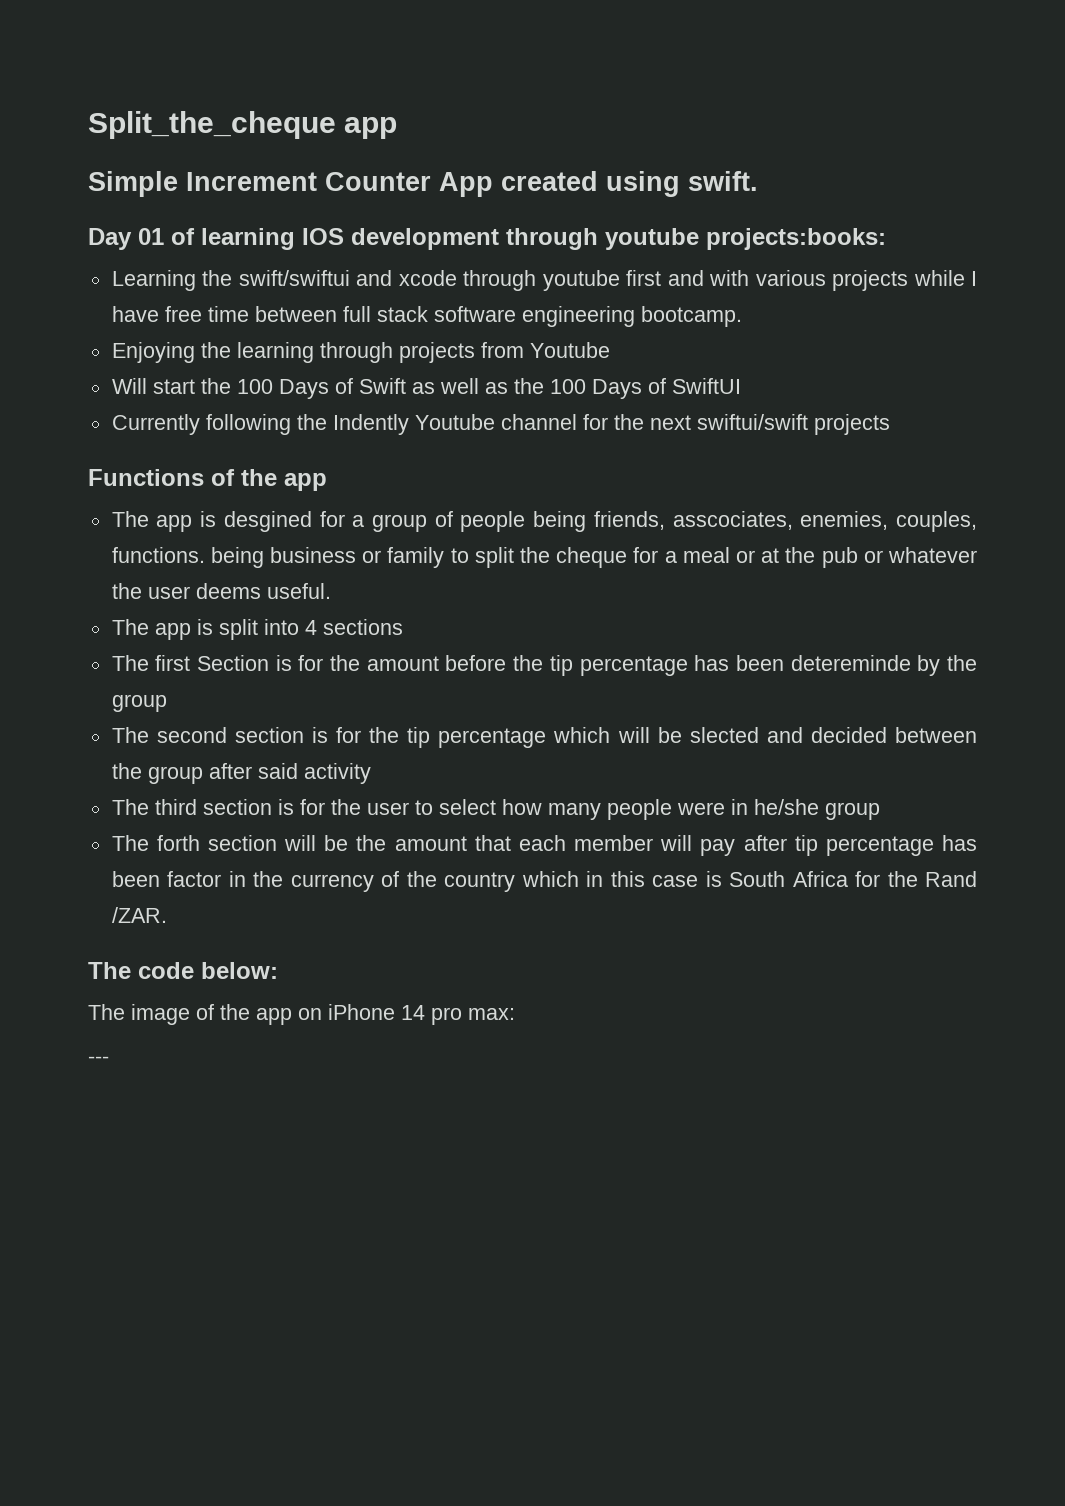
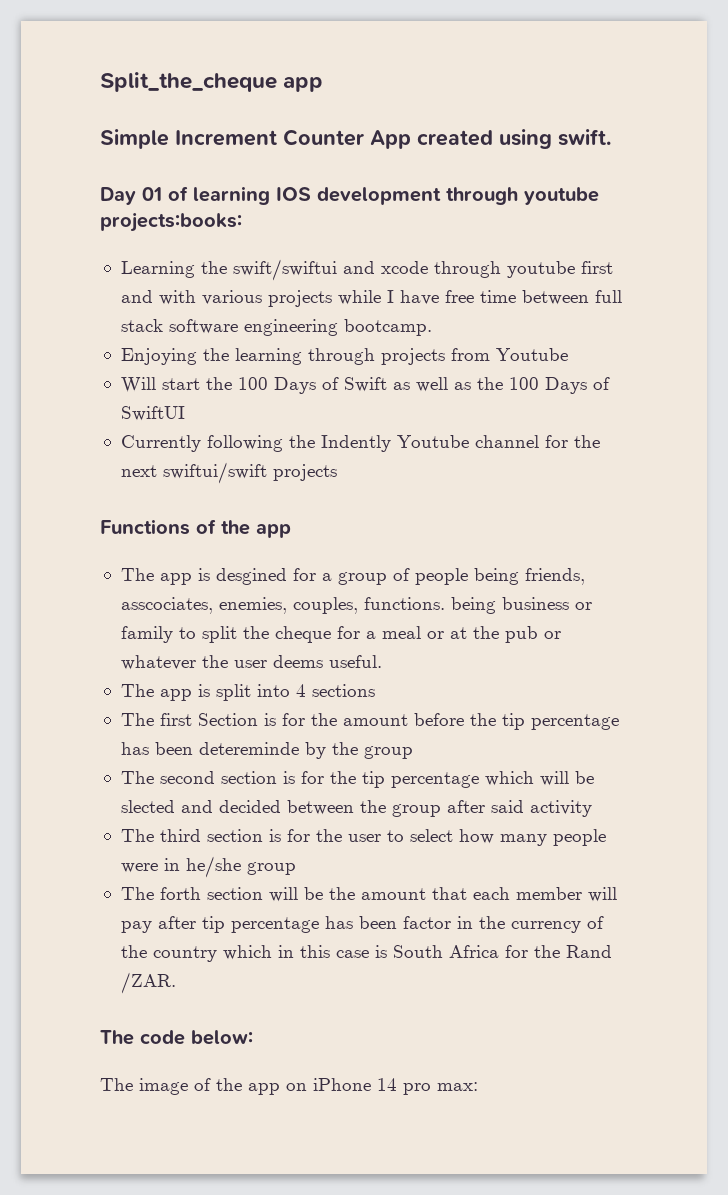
[88,1056,109,1064] // --- -> (478, 1086) none

